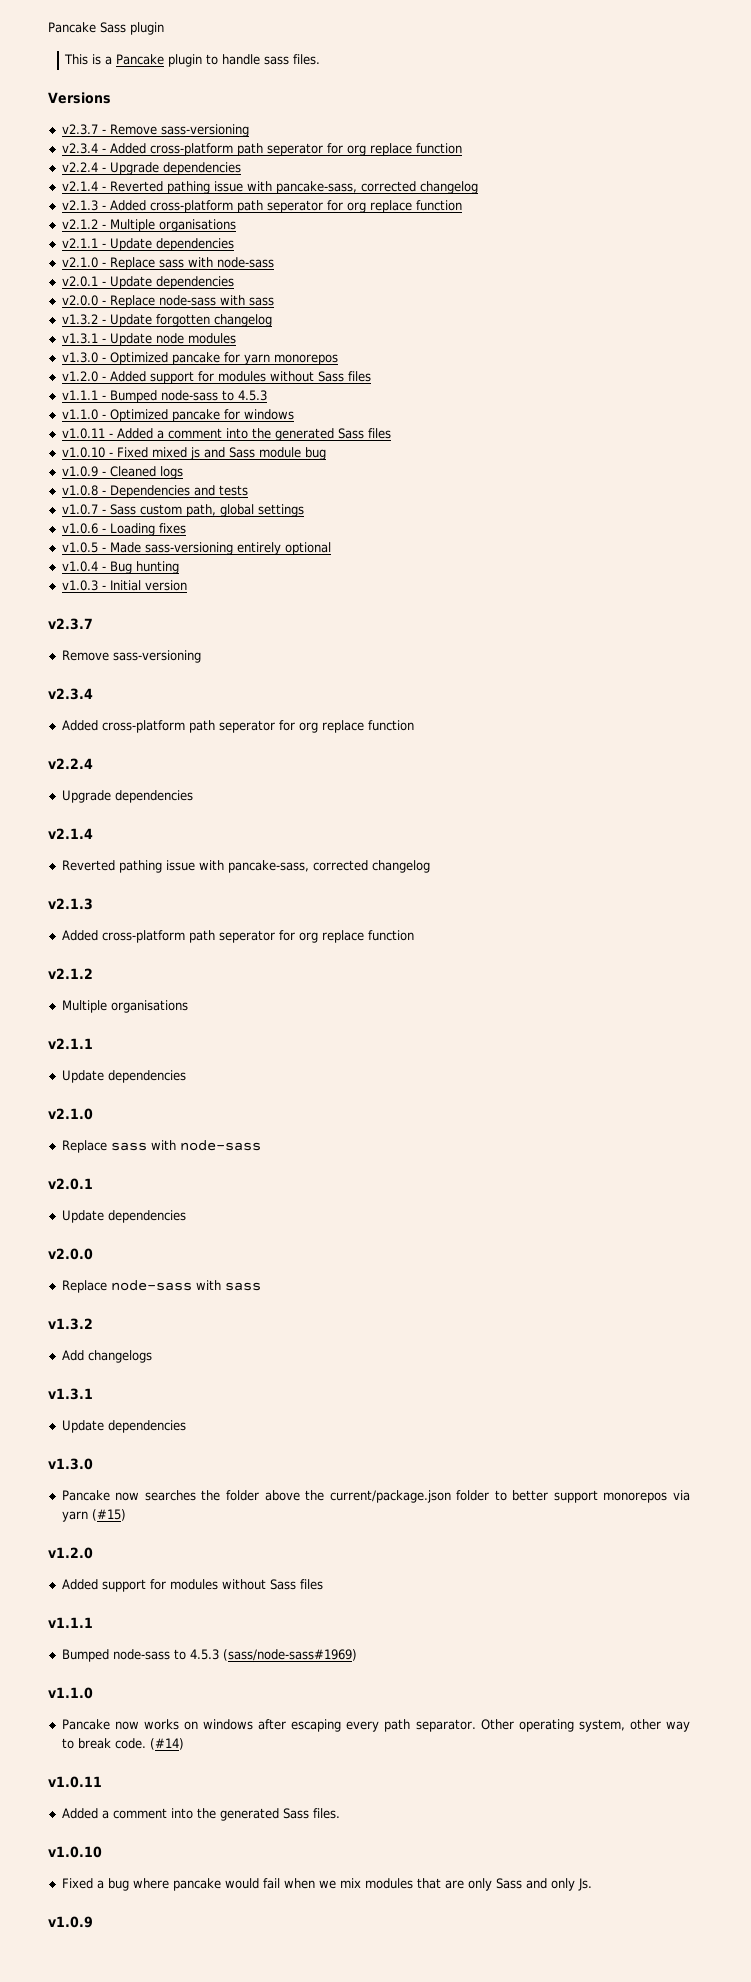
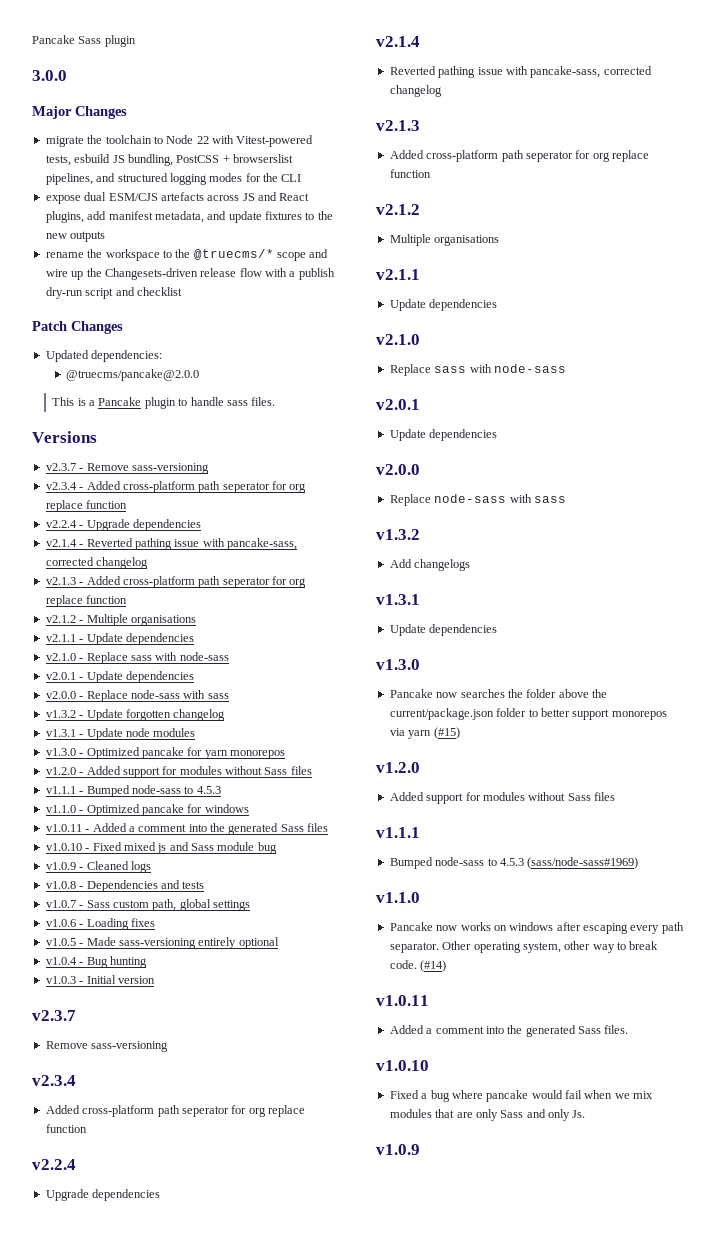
(164, 28) none -> [32,70,67,81] [32,106,127,119] [45,135,314,147] [45,154,293,166] [45,173,302,185] [45,192,310,204] [45,211,333,223] [45,231,106,242] [45,249,329,261] [45,268,335,280] [45,287,182,299] [32,321,123,334] [45,350,163,362] [66,369,200,381] // 3.0.0 // Major Changes // migrate the toolchain to Node 22 with Vitest-powered tests, esbuild JS bundling, PostCSS + browserslist pipelines, and structured logging modes for the CLI // expose dual ESM/CJS artefacts across JS and React plugins, add manifest metadata, and update fixtures to the new outputs // rename the workspace to the @truecms/* scope and wire up the Changesets-driven release flow with a publish dry-run script and checklist // Patch Changes // Updated dependencies: // @truecms/pancake@2.0.0

